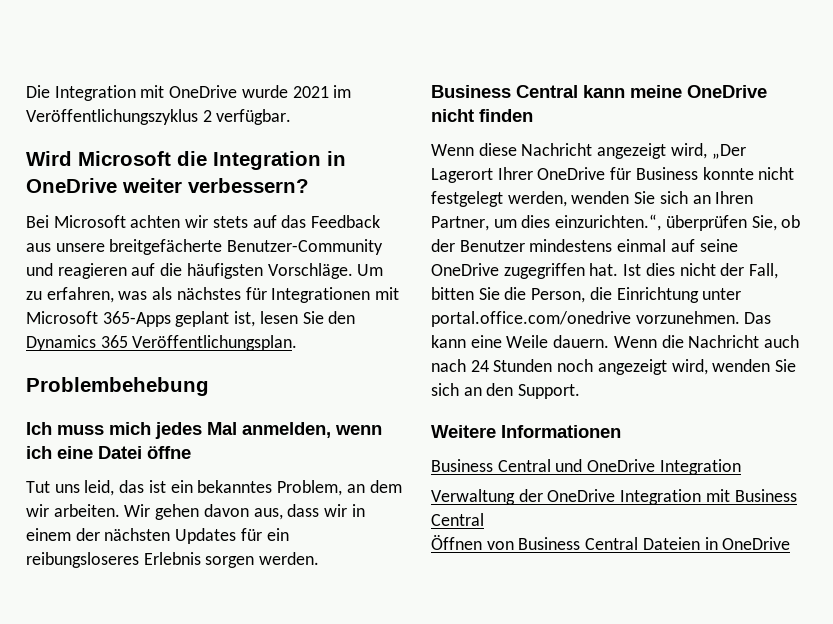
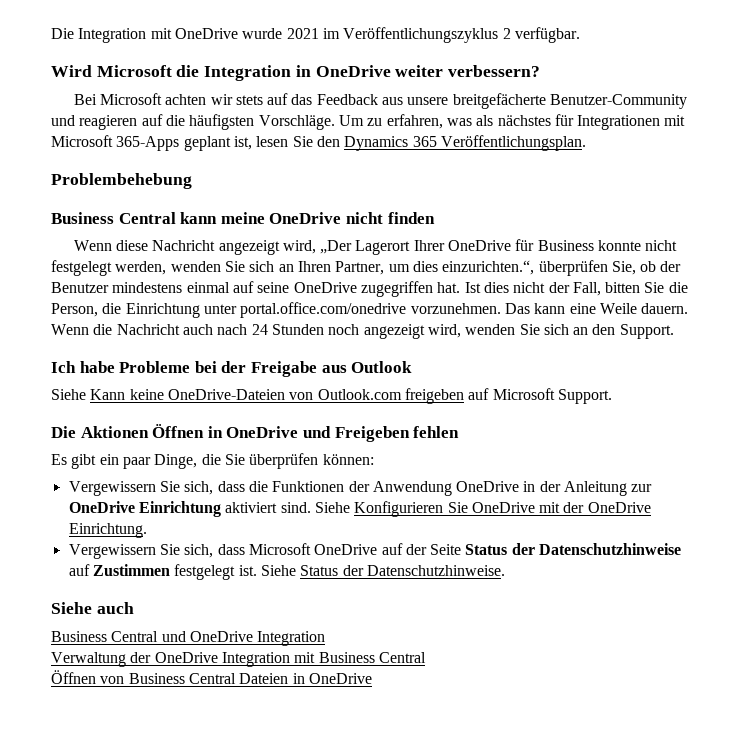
[26,422,382,439] [26,446,191,459] [26,480,402,496] [26,504,365,520] [26,528,289,544] [26,552,320,568] // Ich muss mich jedes Mal anmelden, wenn ich eine Datei öffne // Tut uns leid, das ist ein bekanntes Problem, an dem wir arbeiten. Wir gehen davon aus, dass wir in einem der nächsten Updates für ein reibungsloseres Erlebnis sorgen werden. -> (192, 181) none
[431,425,621,438] Weitere Informationen -> [51,361,413,377] [51,388,612,404] [51,424,460,442] [51,453,374,469] [68,481,653,496] [68,501,651,517] [68,523,147,538] [68,543,682,559] [68,564,505,580] [51,602,134,614] Ich habe Probleme bei der Freigabe aus Outlook // Siehe Kann keine OneDrive-Dateien von Outlook.com freigeben auf Microsoft Support. // Die Aktionen Öffnen in OneDrive und Freigeben fehlen // Es gibt ein paar Dinge, die Sie überprüfen können: // Vergewissern Sie sich, dass die Funktionen der Anwendung OneDrive in der Anleitung zur OneDrive Einrichtung aktiviert sind. Siehe Konfigurieren Sie OneDrive mit der OneDrive Einrichtung. // Vergewissern Sie sich, dass Microsoft OneDrive auf der Seite Status der Datenschutzhinweise auf Zustimmen festgelegt ist. Siehe Status der Datenschutzhinweise. // Siehe auch

